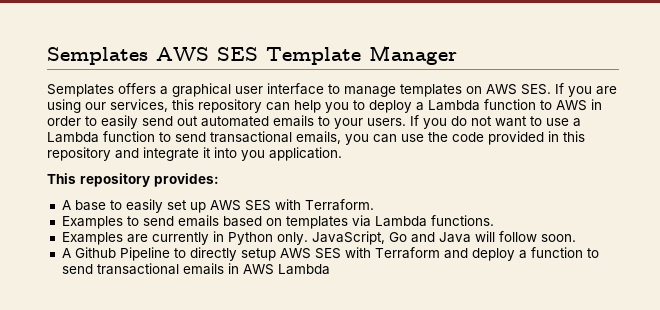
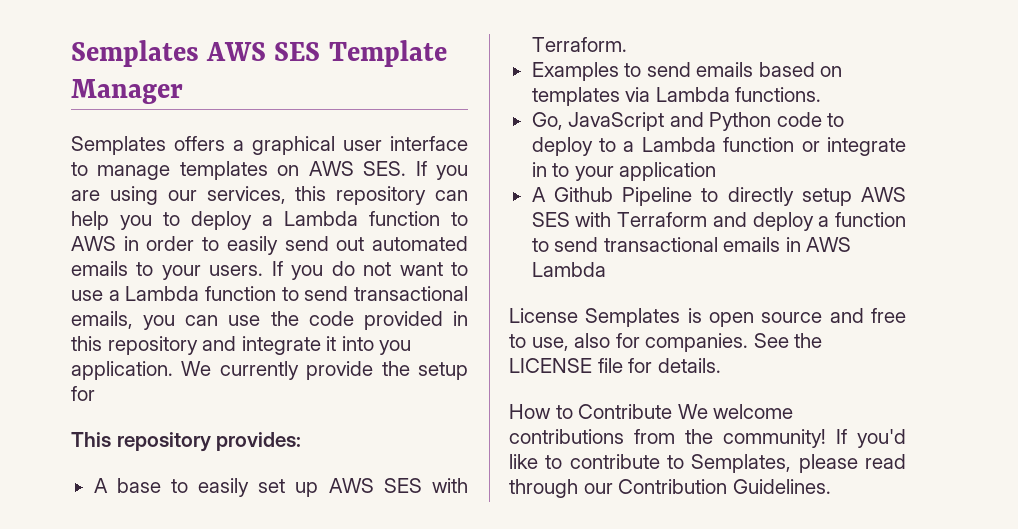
(342, 154) none -> [181,361,469,380] [71,386,95,401] We currently provide the setup for
[61,231,576,245] Examples are currently in Python only. JavaScript, Go and Java will follow soon. -> [531,112,845,131] [531,137,906,156] [531,162,717,181] Go, JavaScript and Python code to deploy to a Lambda function or integrate in to your application
(330, 269) none -> [509,308,906,327] [509,333,823,352] [509,358,721,373] [509,404,794,419] [509,429,906,448] [509,454,906,473] [509,479,831,498] // License Semplates is open source and free to use, also for companies. See the LICENSE file for details. // How to Contribute We welcome contributions from the community! If you'd like to contribute to Semplates, please read through our Contribution Guidelines.

